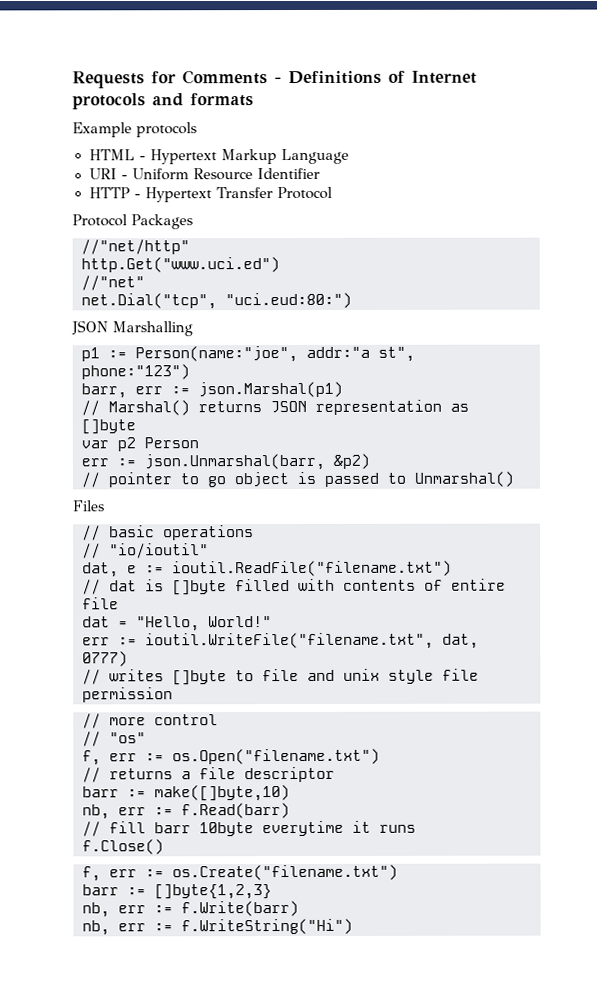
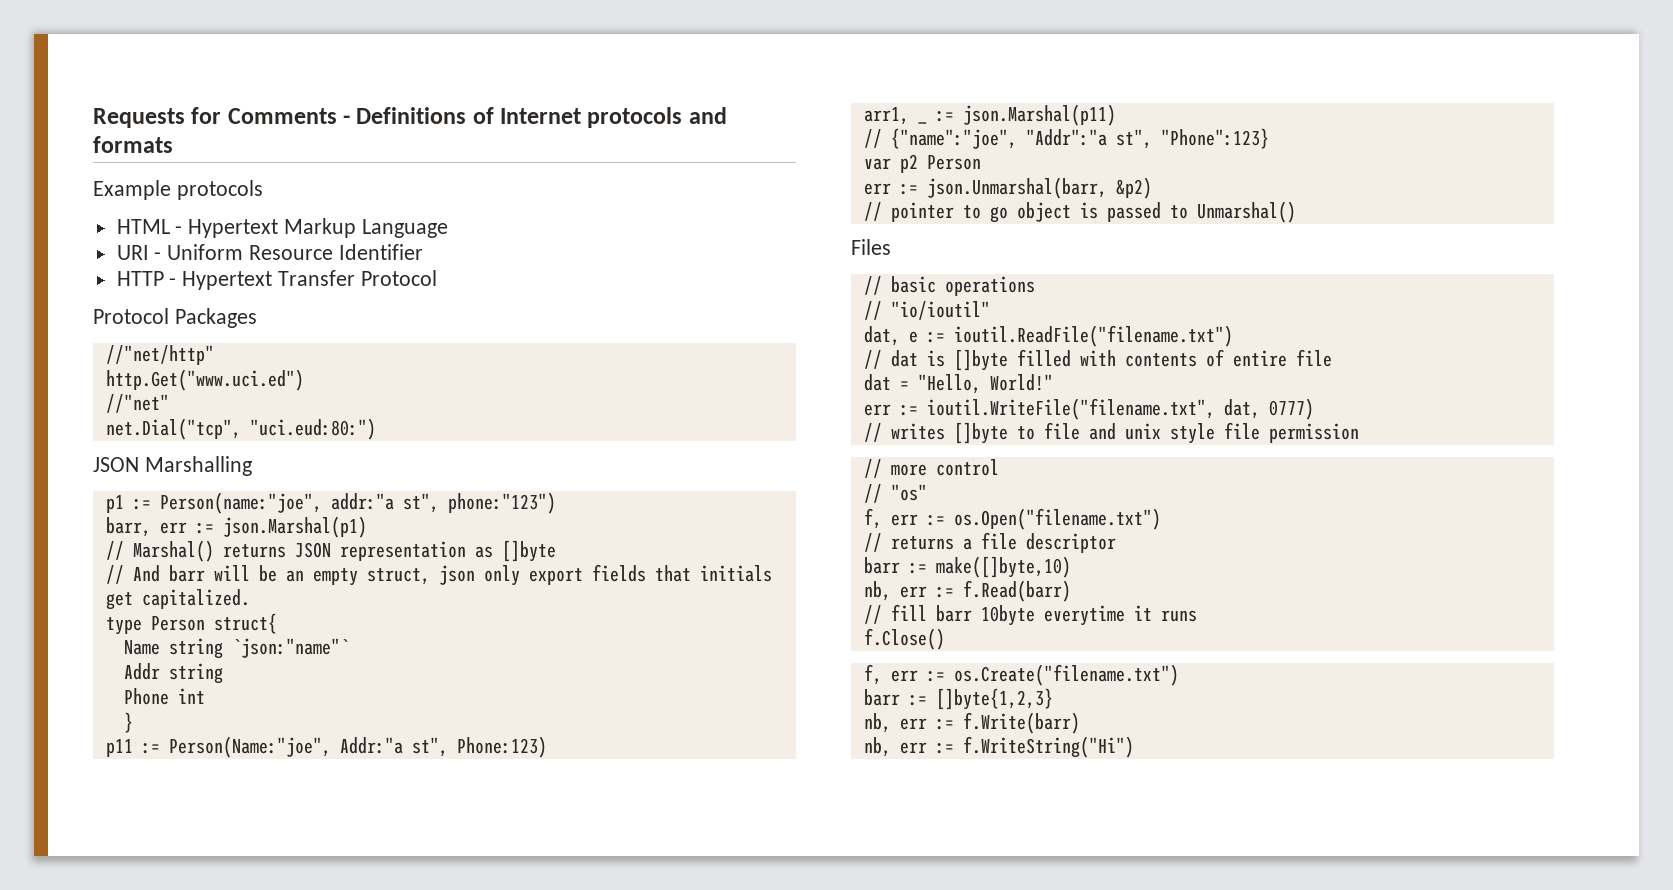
(136, 427) none -> [105,564,772,586] [105,589,250,610] [105,613,277,635] [123,638,349,659] [123,663,223,684] [123,688,205,705] [123,712,133,733] [105,736,547,758] [863,104,1116,126] [863,128,1269,149] // // And barr will be an empty struct, json only export fields that initials get capitalized. // type Person struct{ // Name string `json:"name"` // Addr string // Phone int // } // p11 := Person(Name:"joe", Addr:"a st", Phone:123) // arr1, _ := json.Marshal(p11) // // {"name":"joe", "Addr":"a st", "Phone":123}

